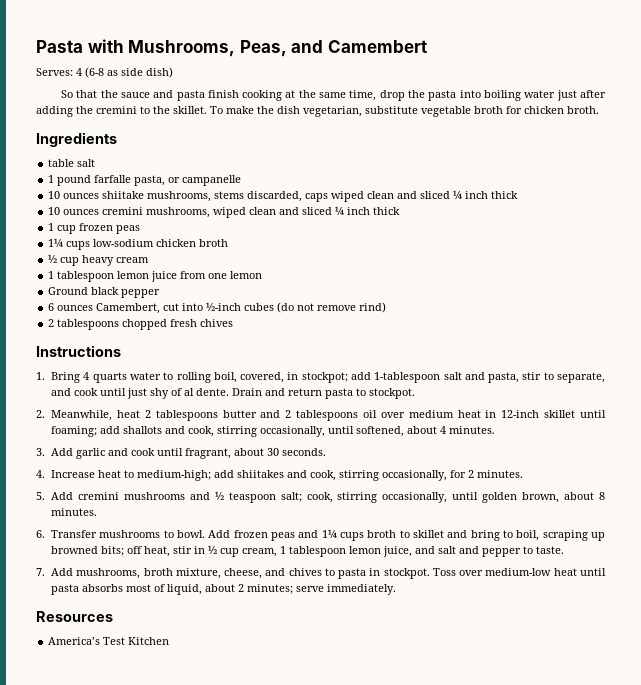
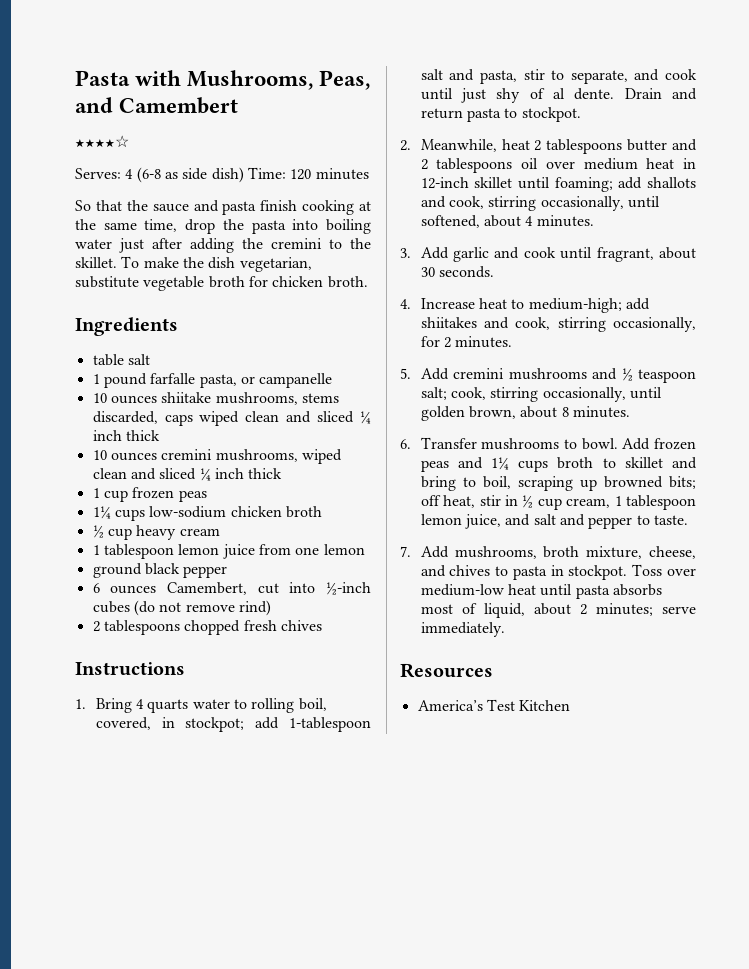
(427, 46) none -> [75,135,129,148] // ★★★★☆
(173, 72) none -> [247,167,369,180] Time: 120 minutes
[48,287,89,295] Ground -> [92,563,142,578] ground

